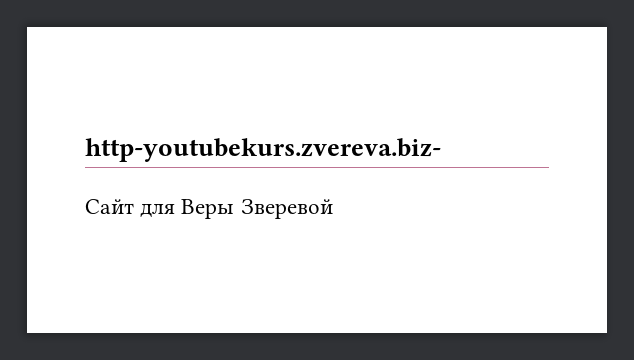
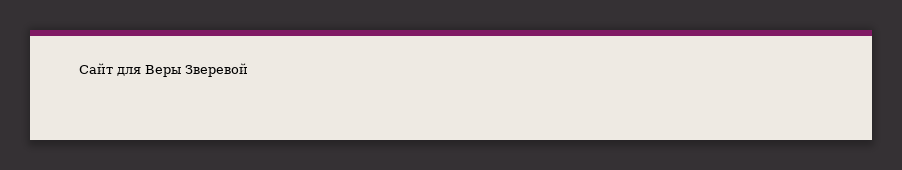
[85,138,441,162] http-youtubekurs.zvereva.biz- // -> (79, 68) none

